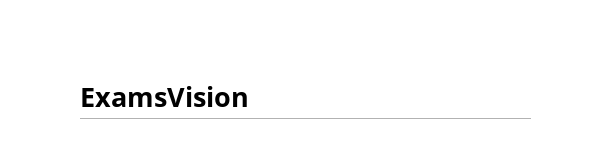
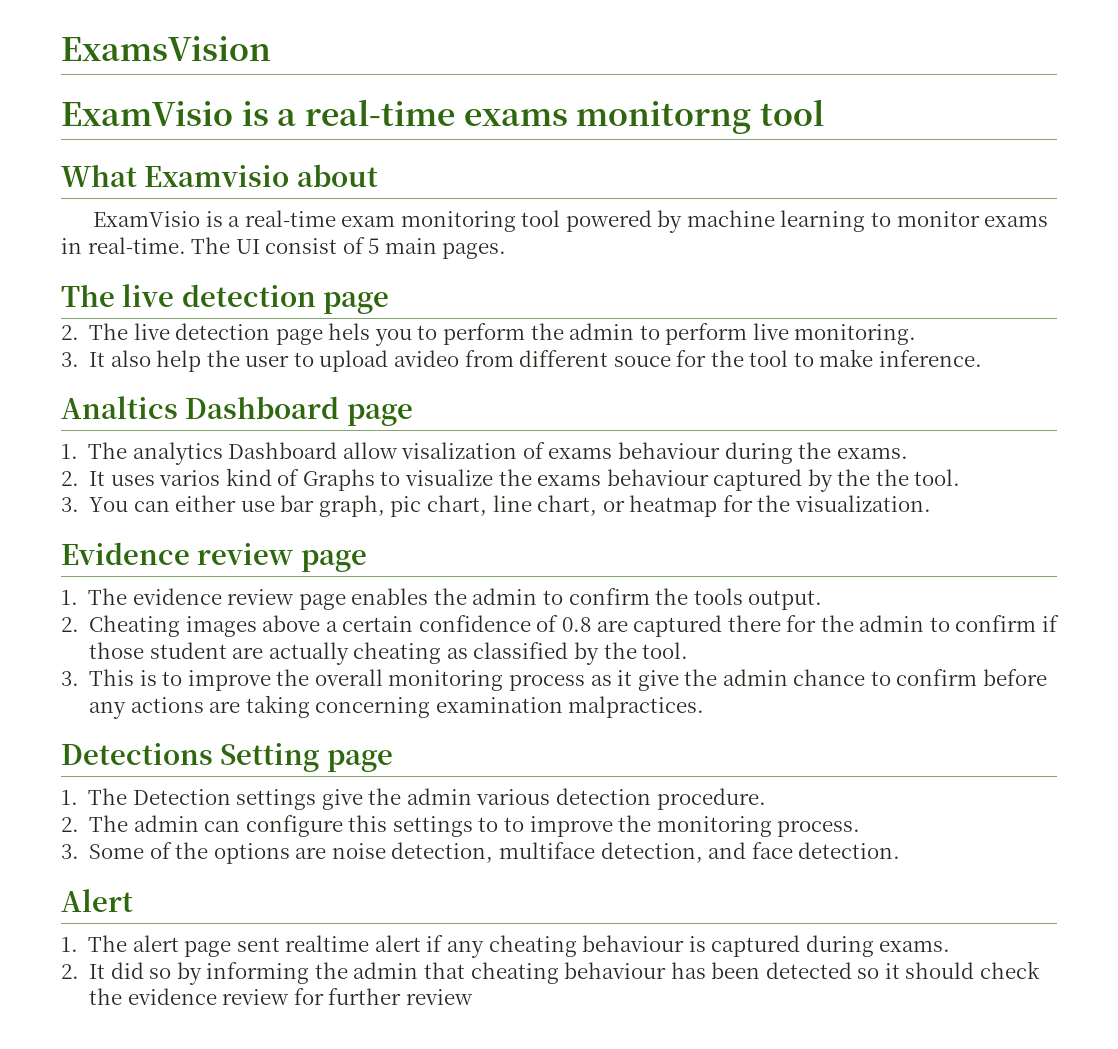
(249, 96) none -> [61,99,824,134] [61,164,378,187] [93,210,1049,233] [61,237,507,259] [61,284,390,314] [61,323,917,346] [61,349,982,372] [61,396,413,426] [61,442,908,465] [61,468,961,492] [61,495,931,517] [61,542,367,572] [61,588,823,610] [61,615,1059,637] [89,642,689,665] [61,669,1047,691] [89,695,705,719] [61,743,393,772] [61,788,766,810] [61,815,861,837] [61,842,901,864] [61,889,133,912] [61,935,951,958] [61,961,1040,985] [89,988,473,1005] // ExamVisio is a real-time exams monitorng tool // What Examvisio about // ExamVisio is a real-time exam monitoring tool powered by machine learning to monitor exams in real-time. The UI consist of 5 main pages. // The live detection page // 2. The live detection page hels you to perform the admin to perform live monitoring. // 3. It also help the user to upload avideo from different souce for the tool to make inference. // Analtics Dashboard page // 1. The analytics Dashboard allow visalization of exams behaviour during the exams. // 2. It uses varios kind of Graphs to visualize the exams behaviour captured by the the tool. // 3. You can either use bar graph, pic chart, line chart, or heatmap for the visualization. // Evidence review page // 1. The evidence review page enables the admin to confirm the tools output. // 2. Cheating images above a certain confidence of 0.8 are captured there for the admin to confirm if those student are actually cheating as classified by the tool. // 3. This is to improve the overall monitoring process as it give the admin chance to confirm before any actions are taking concerning examination malpractices. // Detections Setting page // 1. The Detection settings give the admin various detection procedure. // 2. The admin can configure this settings to to improve the monitoring process. // 3. Some of the options are noise detection, multiface detection, and face detection. // Alert // 1. The alert page sent realtime alert if any cheating behaviour is captured during exams. // 2. It did so by informing the admin that cheating behaviour has been detected so it should check the evidence review for further review

